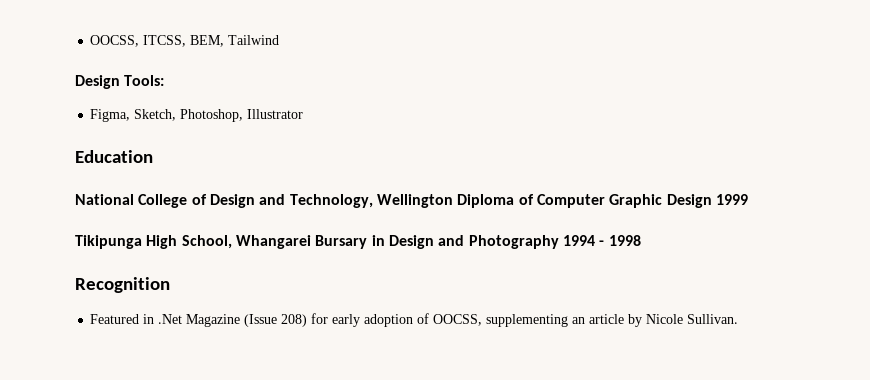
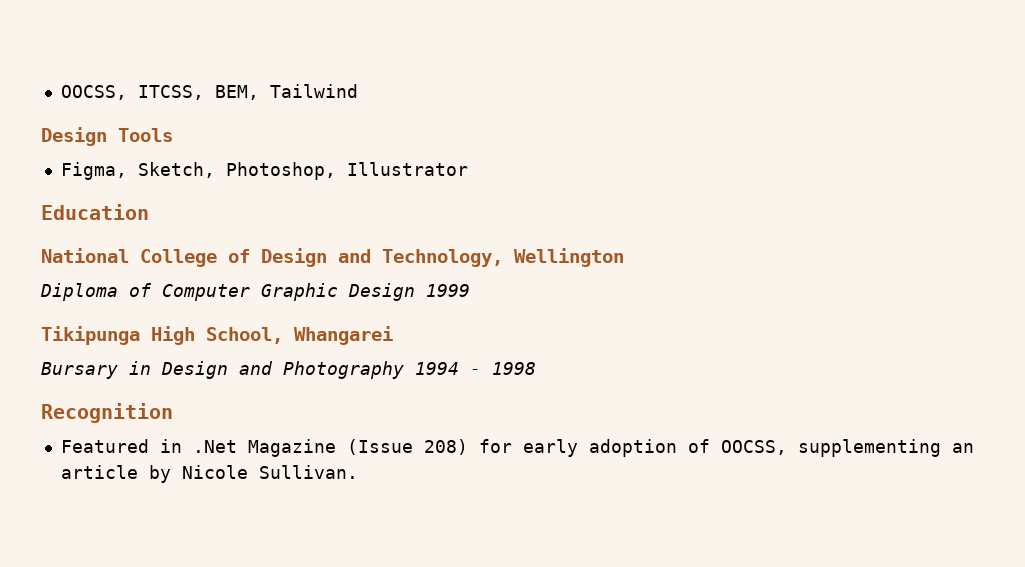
[124,75,165,86] Tools: -> [118,128,173,142] Tools
(453, 201) none -> (624, 257) //
(311, 242) none -> (393, 335) //

